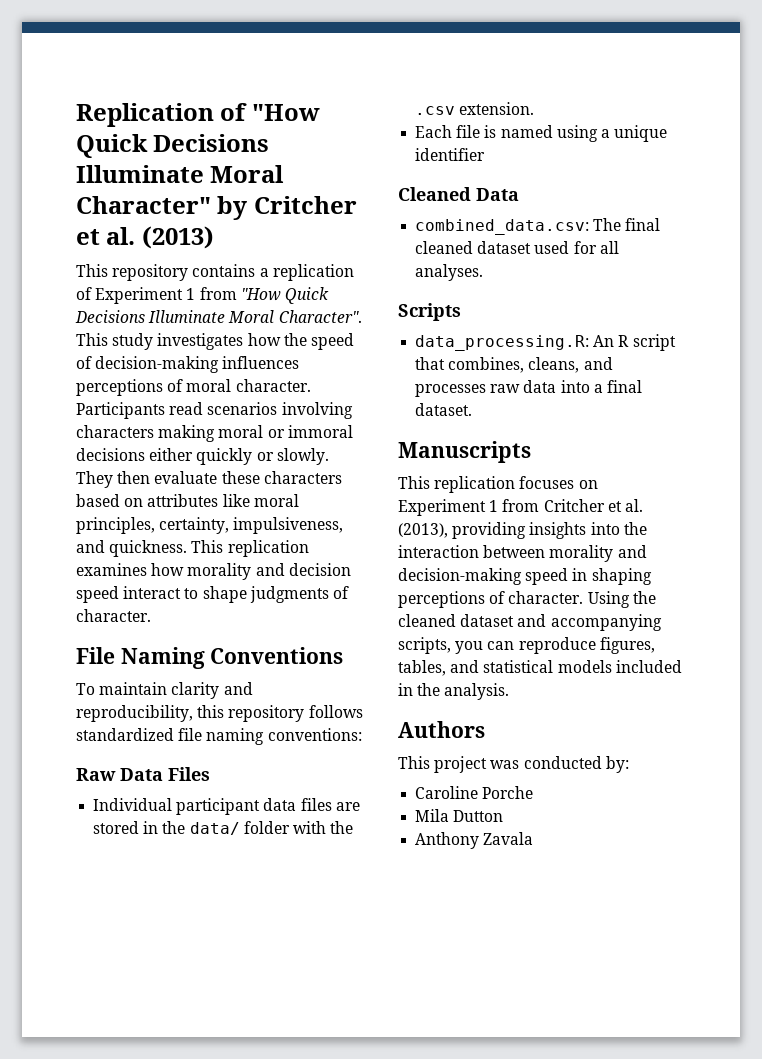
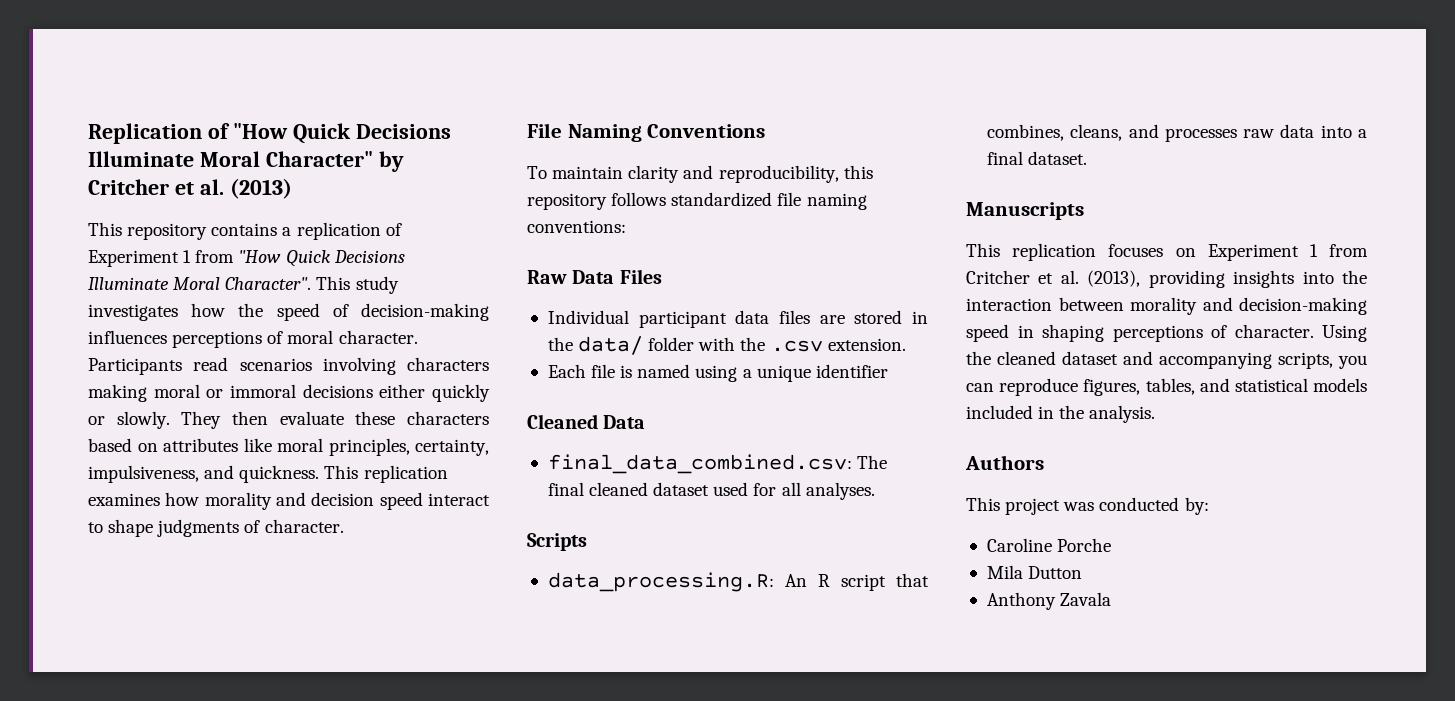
[415,219,590,235] combined_data.csv: -> [547,454,852,474] final_data_combined.csv:

